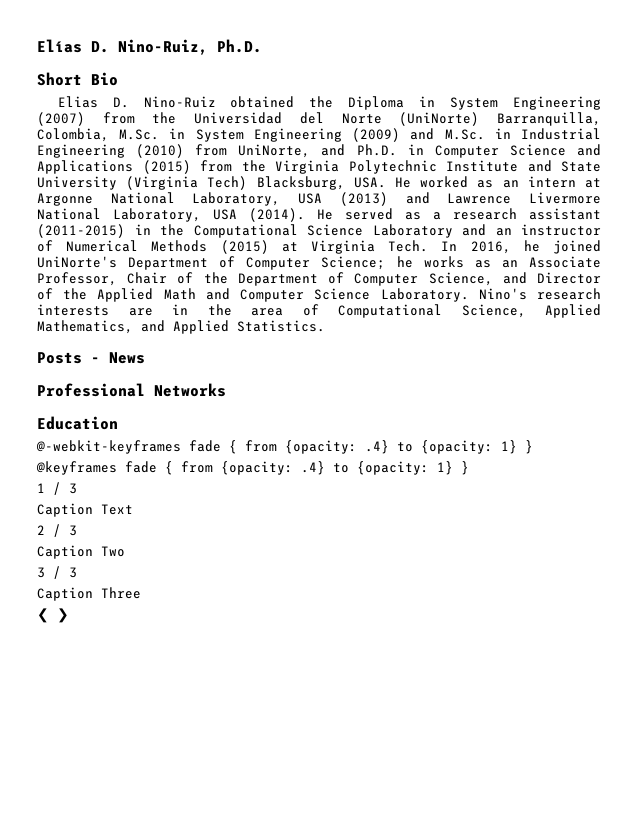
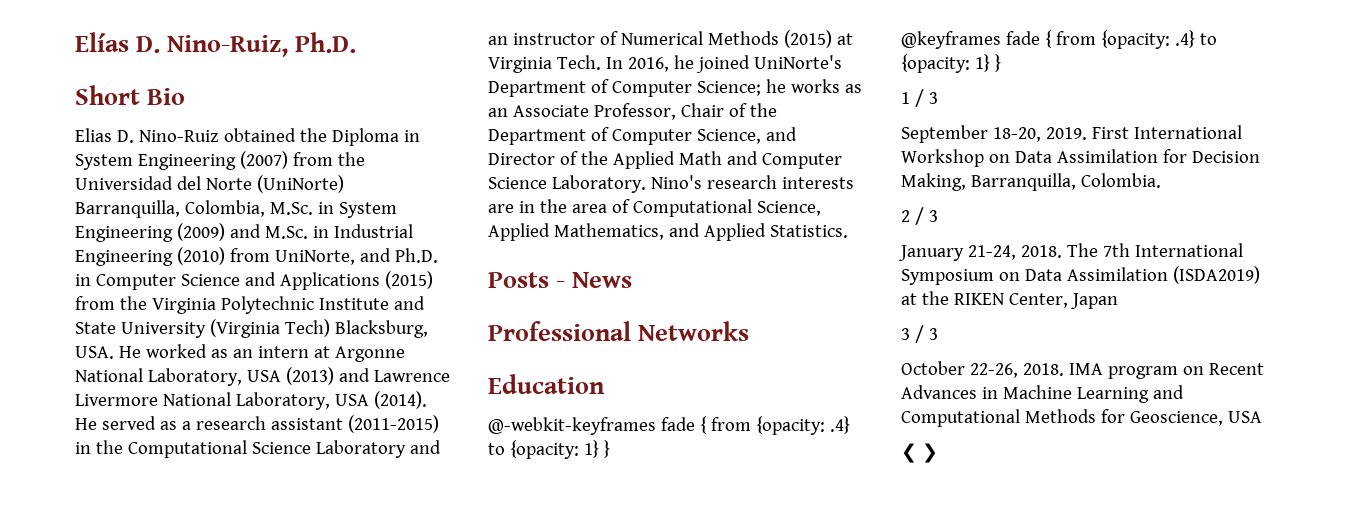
[37,503,133,517] [37,524,77,537] [37,545,125,559] [37,566,77,579] [37,587,141,601] Caption Text // 2 / 3 // Caption Two // 3 / 3 // Caption Three -> [901,125,1242,143] [901,149,1260,167] [901,173,1161,191] [901,207,938,225] [899,243,1243,261] [901,266,1260,285] [901,291,1118,309] [901,325,938,343] [901,361,1264,379] [901,385,1184,403] [901,409,1262,427] September 18-20, 2019. First International Workshop on Data Assimilation for Decision Making, Barranquilla, Colombia. // 2 / 3 // January 21-24, 2018. The 7th International Symposium on Data Assimilation (ISDA2019) at the RIKEN Center, Japan // 3 / 3 // October 22-26, 2018. IMA program on Recent Advances in Machine Learning and Computational Methods for Geoscience, USA

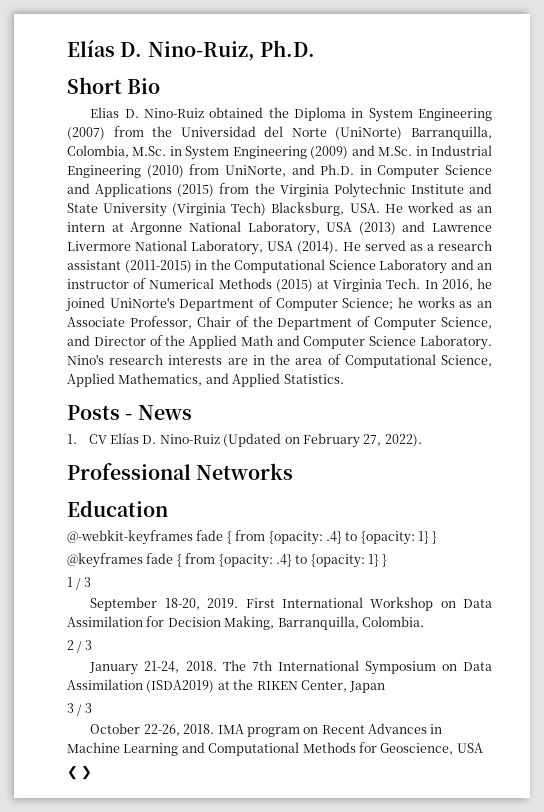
(633, 280) none -> [67,433,422,448] // 1. CV Elías D. Nino-Ruiz (Updated on February 27, 2022).

